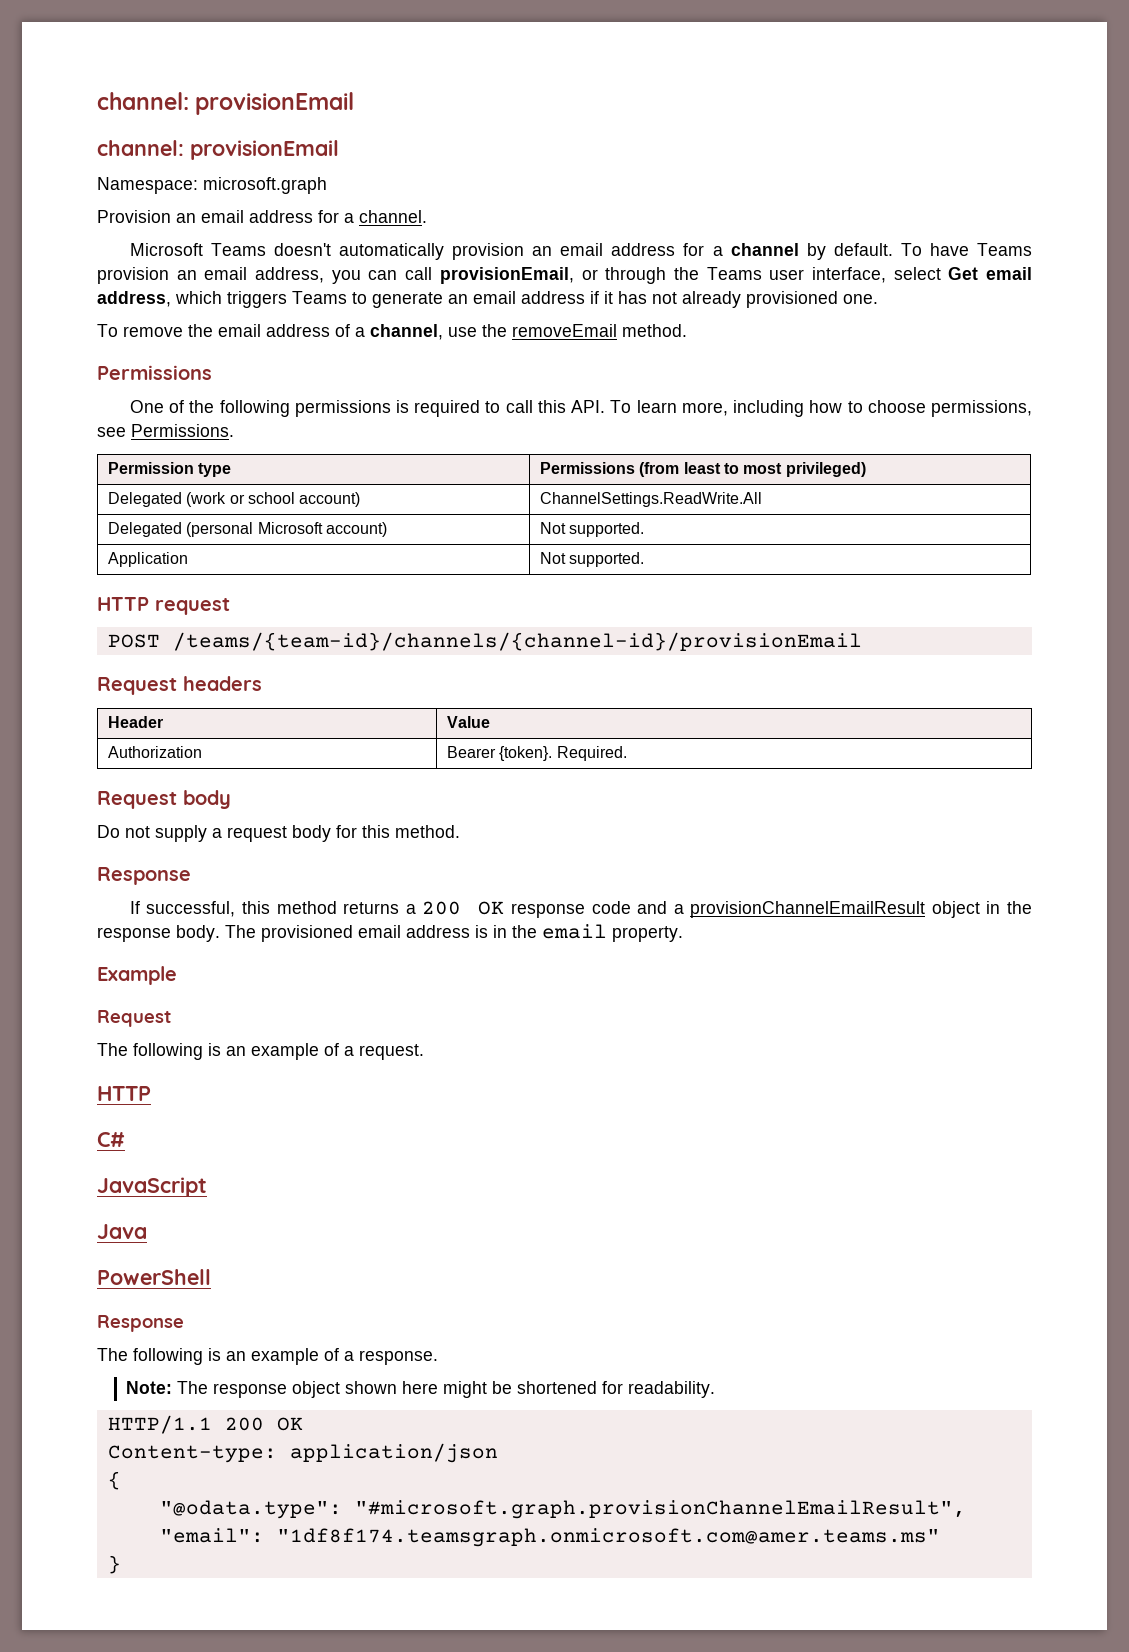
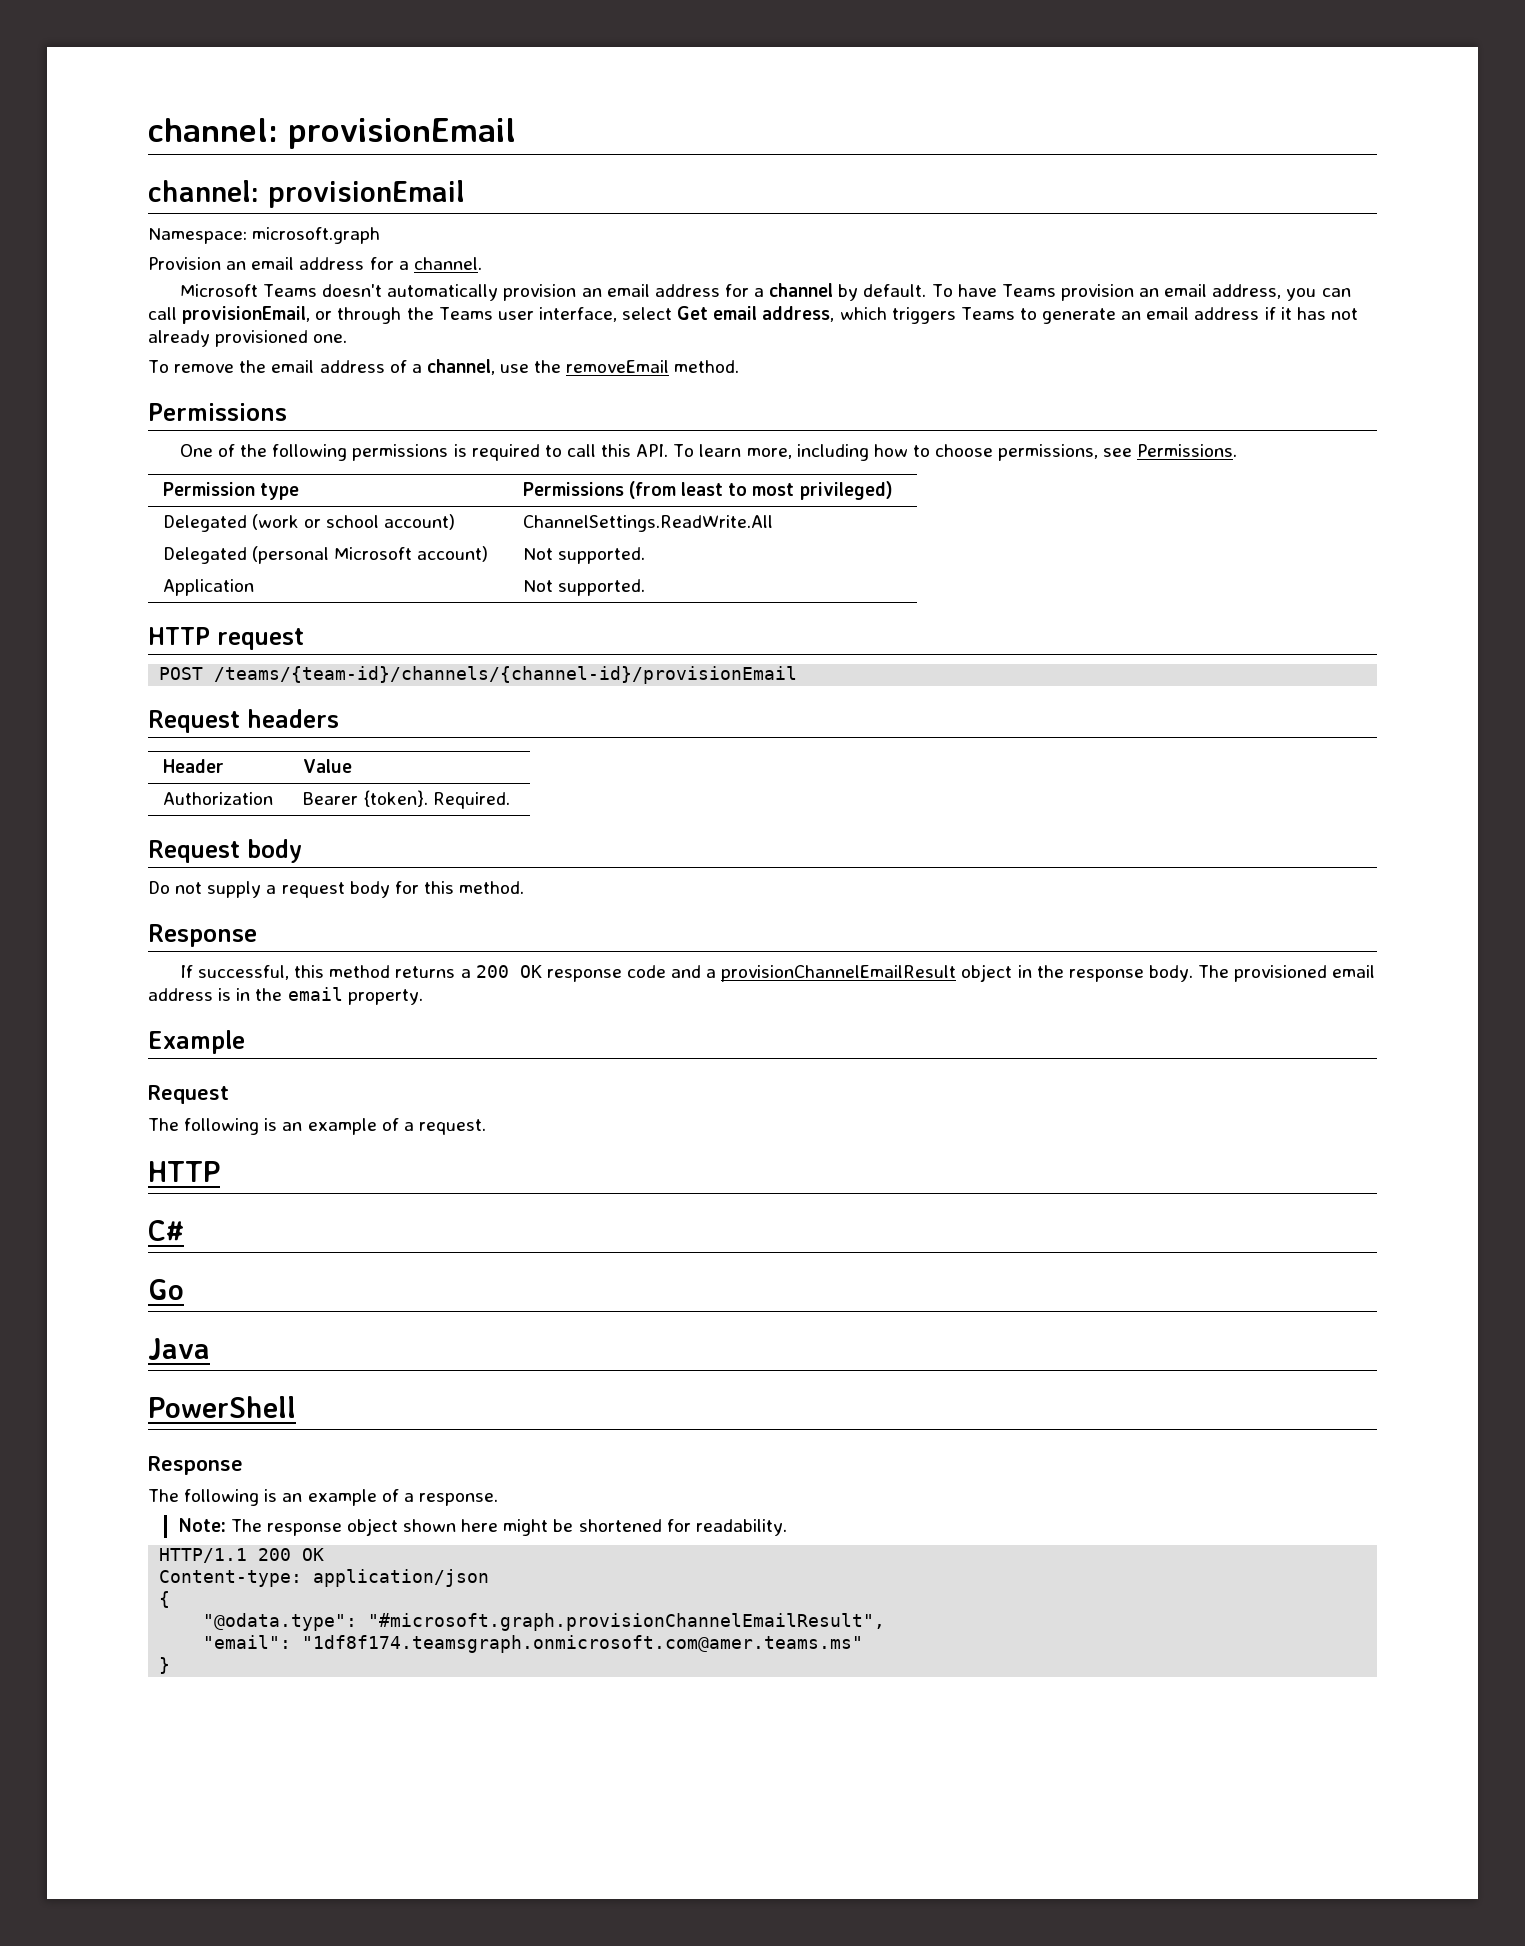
[97,1177,207,1197] JavaScript -> [148,1279,184,1300] Go

